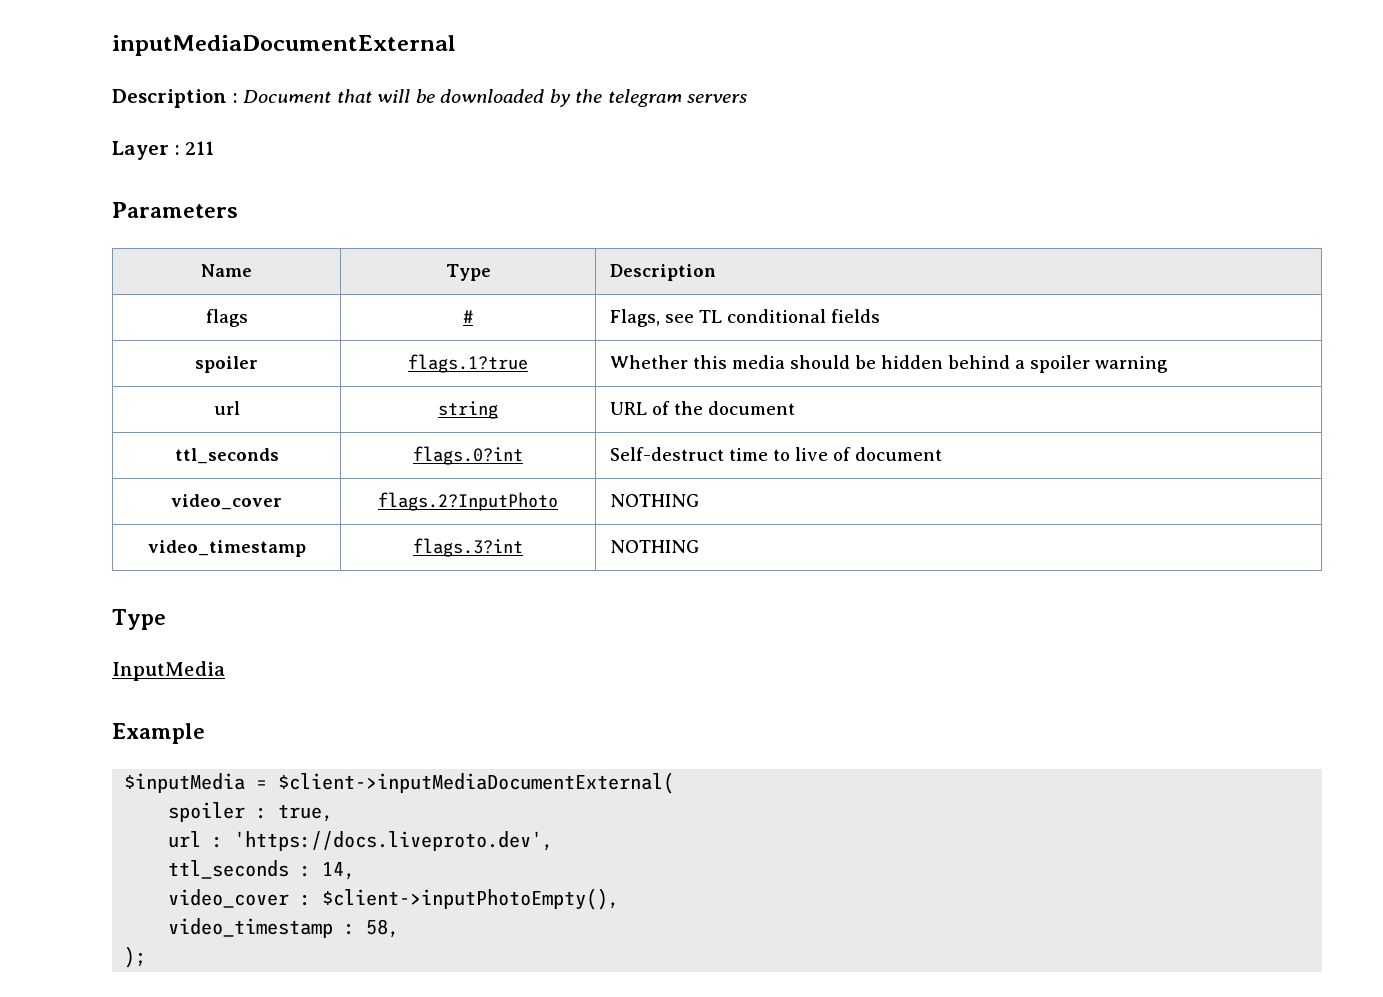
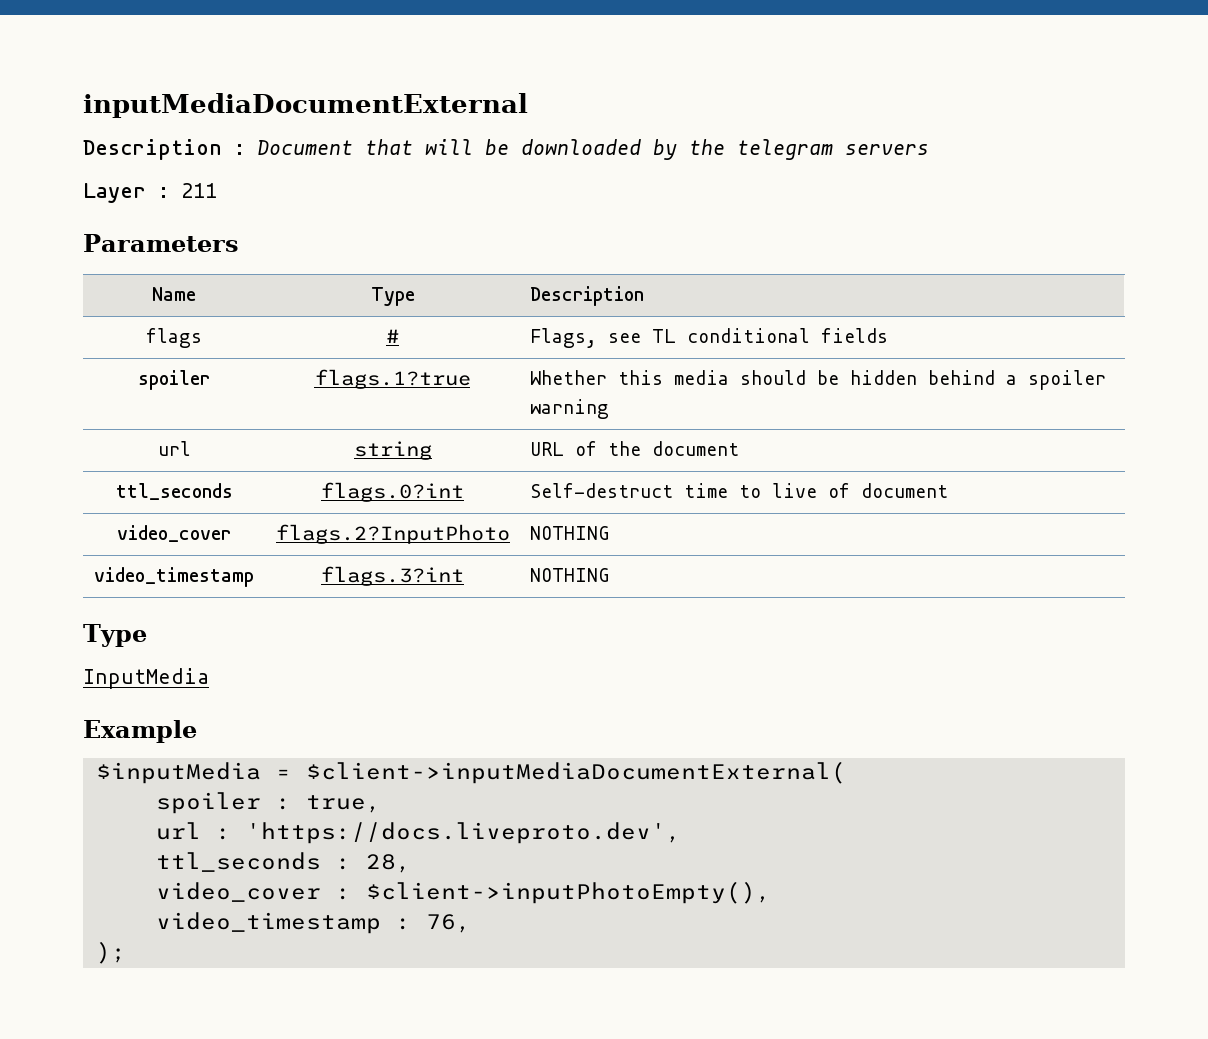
[322,862,356,880] 14, -> [365,854,411,873] 28,
[366,919,400,938] 58, -> [425,914,471,933] 76,

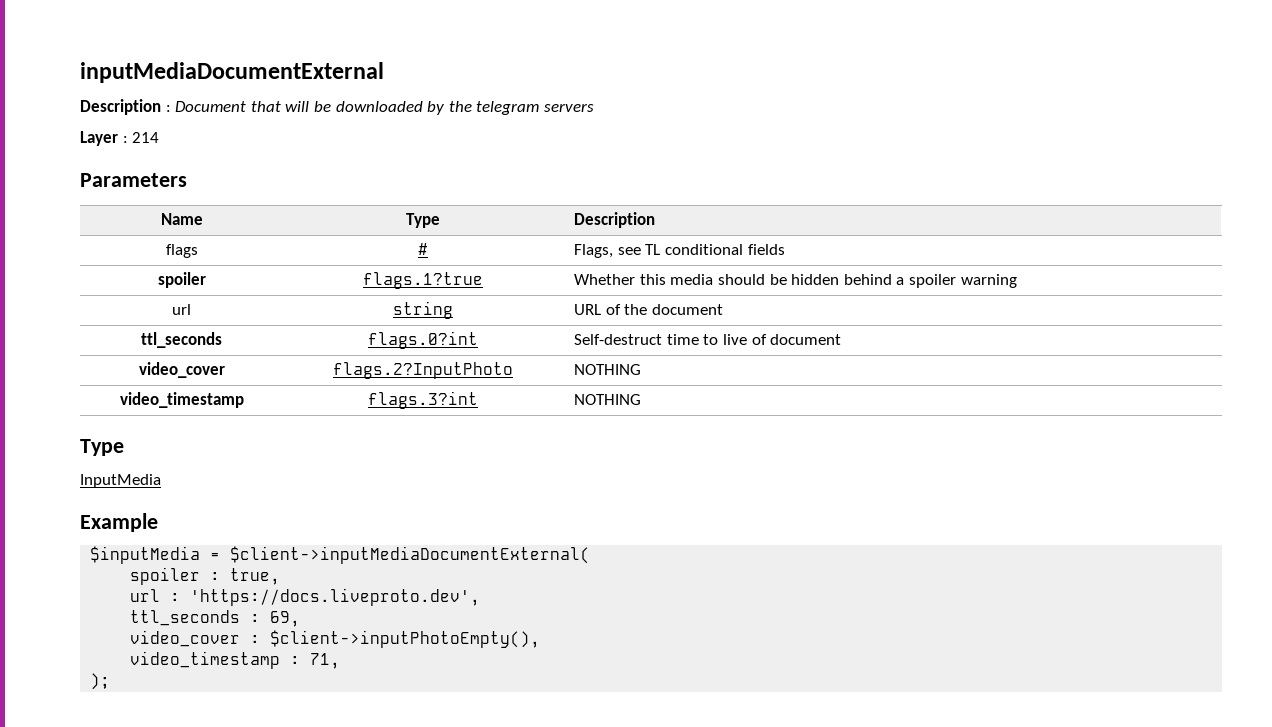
[181,183,217,198] 211 -> [132,132,160,143] 214
[365,854,411,873] 28, -> [270,611,301,627] 69,
[425,914,471,933] 76, -> [310,653,341,669] 71,

